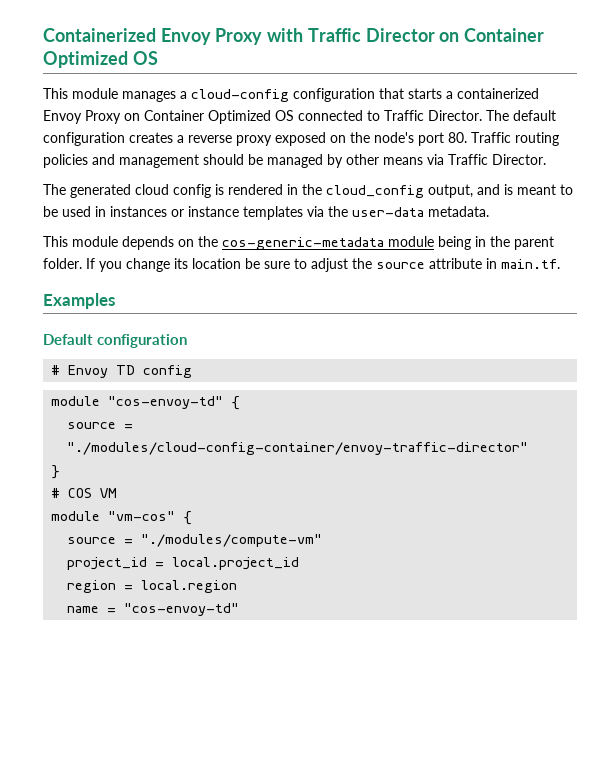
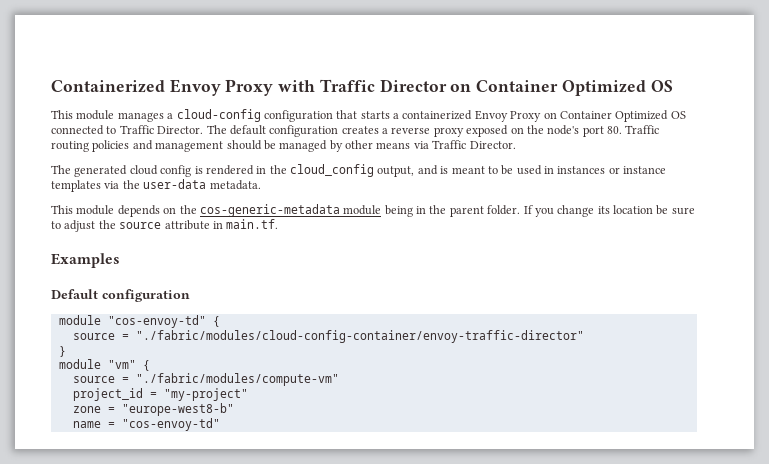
[51,365,193,378] // # Envoy TD config -> (190, 295) none
[67,442,529,455] "./modules/cloud-config-container/envoy-traffic-director" -> [135,330,584,343] "./fabric/modules/cloud-config-container/envoy-traffic-director"
[51,488,118,498] [51,511,193,525] [67,534,323,547] // # COS VM // module "vm-cos" { // source = "./modules/compute-vm" -> [58,359,150,371] [72,373,339,386] // module "vm" { // source = "./fabric/modules/compute-vm"
[172,557,300,570] [67,580,238,593] local.project_id // region = local.region -> [163,388,248,401] [72,403,234,416] "my-project" // zone = "europe-west8-b"

